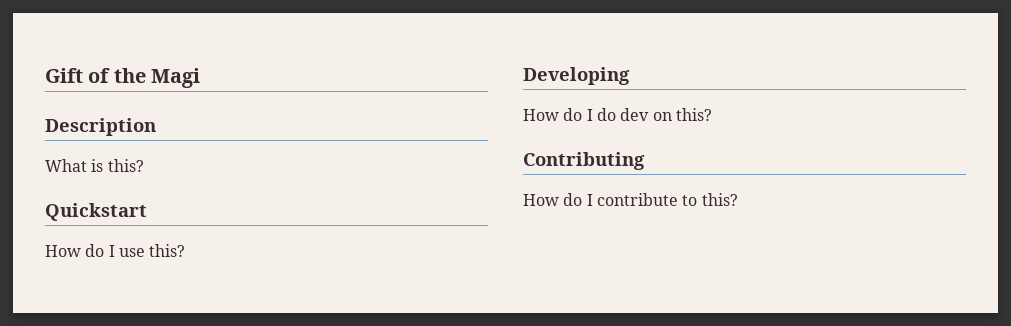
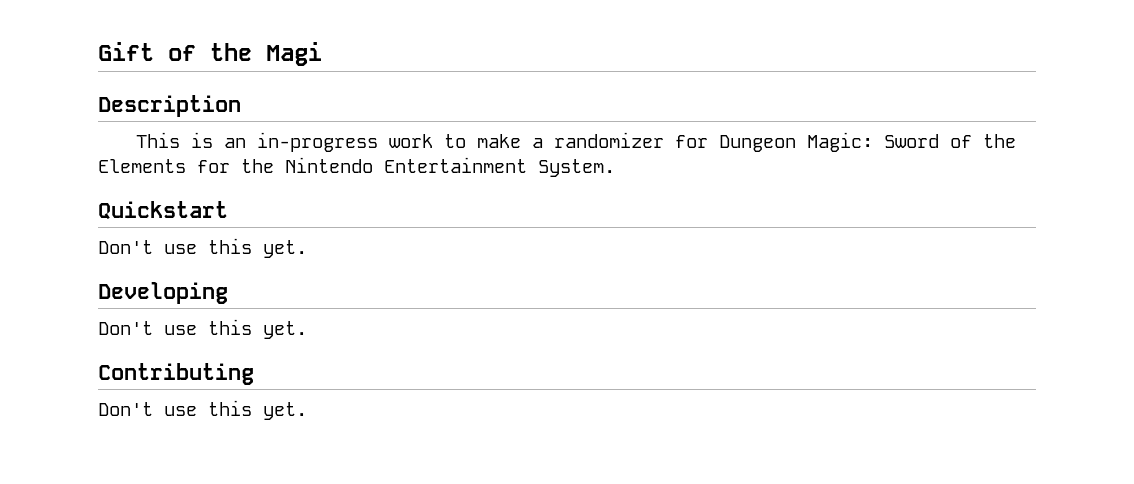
[45,159,144,172] [45,203,147,221] [45,244,186,257] [523,67,630,85] [523,108,712,121] [523,152,645,170] [523,193,738,206] What is this? // Quickstart // How do I use this? // Developing // How do I do dev on this? // Contributing // How do I contribute to this? -> [136,132,1017,152] [98,157,615,177] [98,201,228,220] [98,238,307,258] [98,282,228,304] [98,319,307,339] [98,363,254,385] [98,400,307,420] This is an in-progress work to make a randomizer for Dungeon Magic: Sword of the Elements for the Nintendo Entertainment System. // Quickstart // Don't use this yet. // Developing // Don't use this yet. // Contributing // Don't use this yet.

